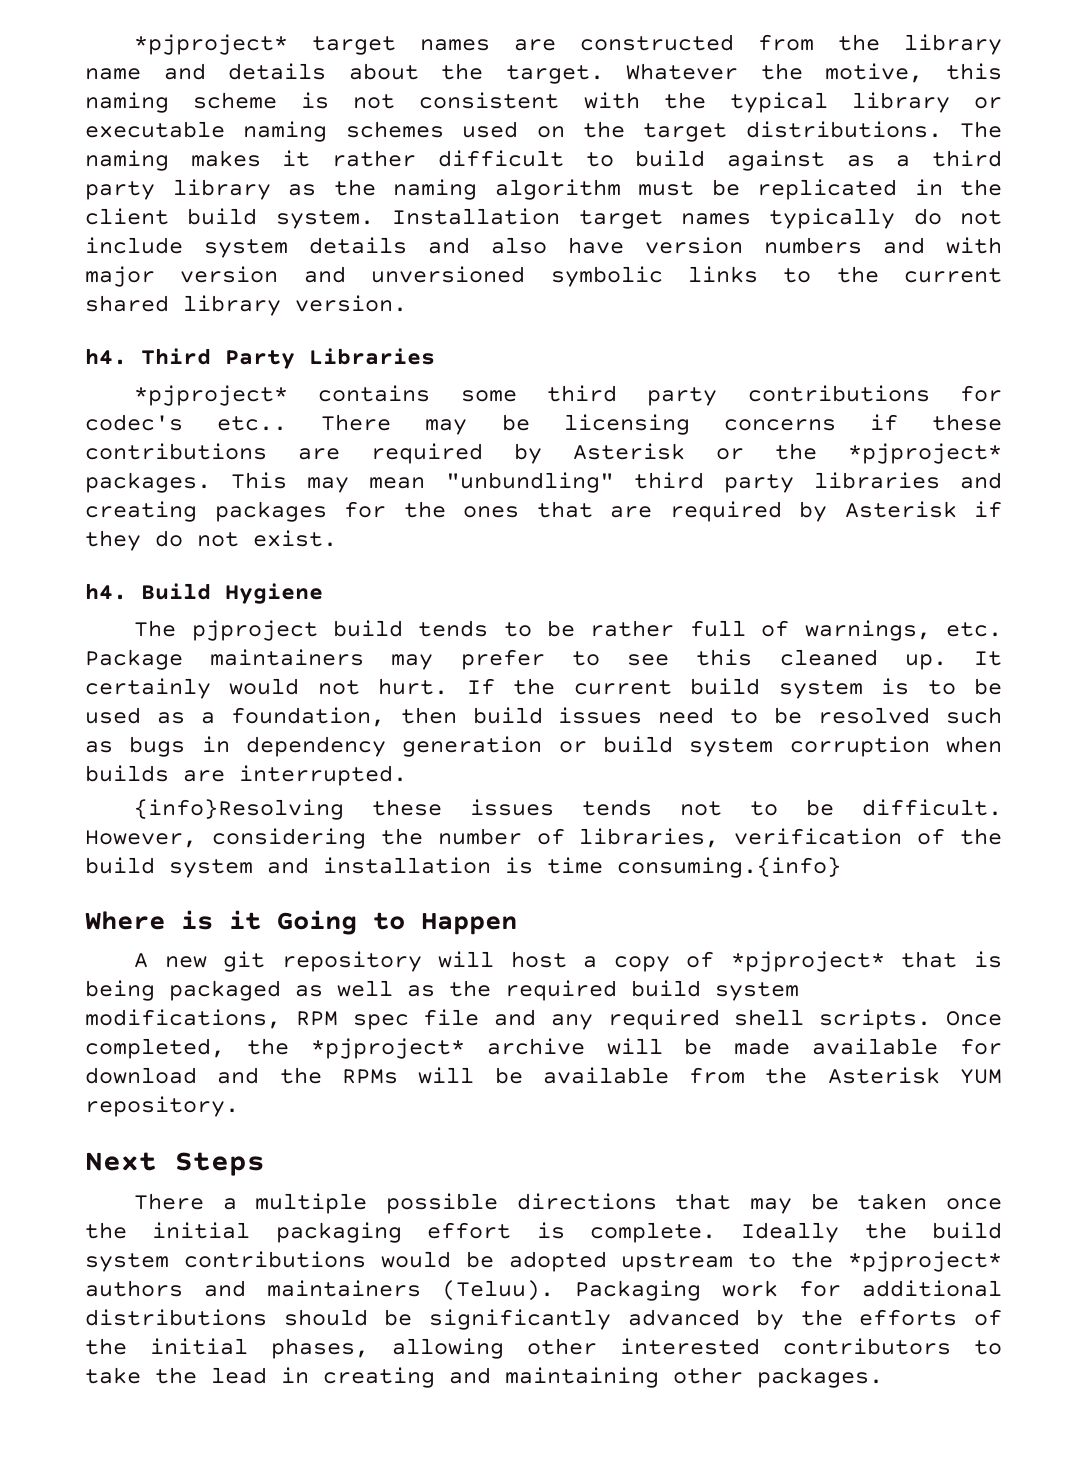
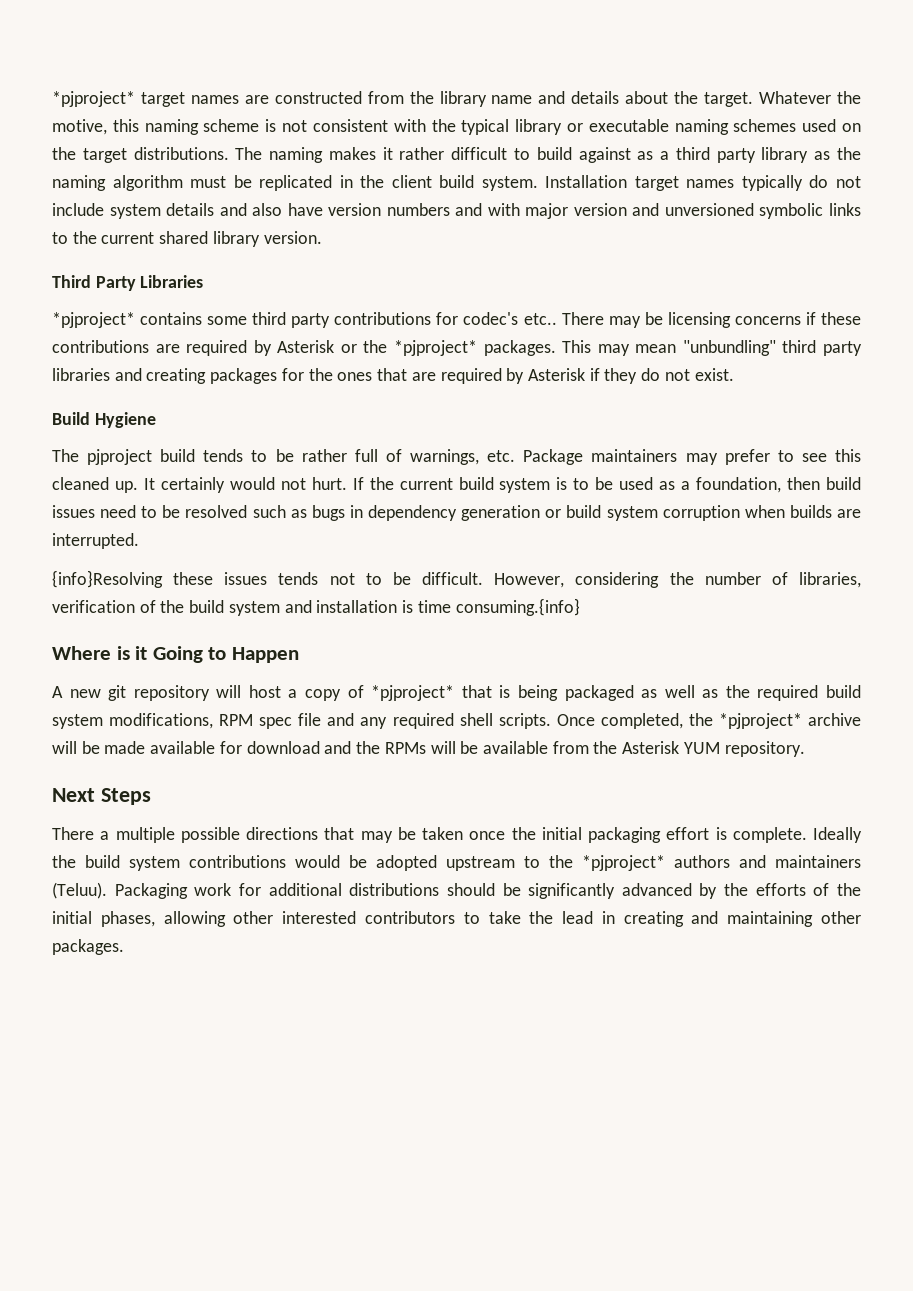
[85,348,127,365] h4. -> (322, 237) none
[85,583,127,600] h4. -> (734, 374) none

